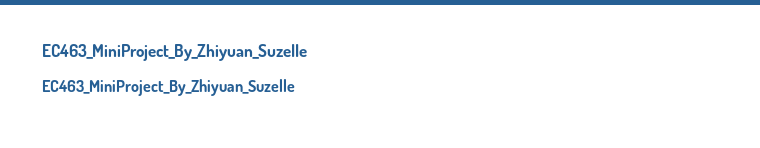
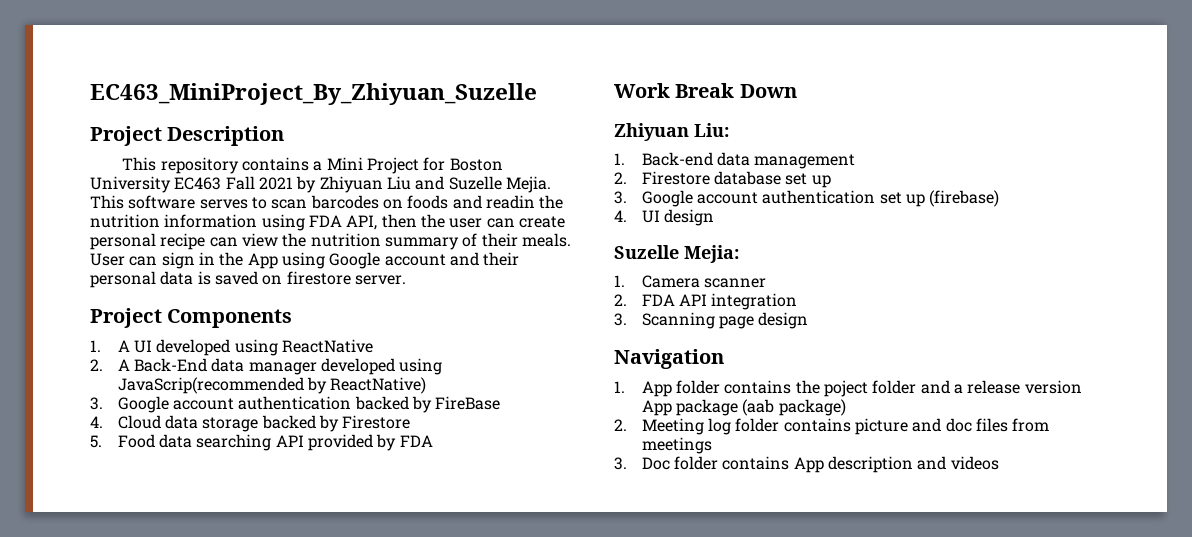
[42,79,295,96] EC463_MiniProject_By_Zhiyuan_Suzelle -> [90,126,285,146] [122,157,503,174] [90,176,551,193] [90,195,564,209] [90,214,565,231] [90,233,571,250] [90,252,520,269] [90,271,406,288] [90,308,293,328] [90,339,373,356] [90,358,443,375] [117,377,427,394] [90,396,501,413] [90,415,411,432] [90,434,433,451] [614,83,797,98] [614,123,729,141] [614,152,856,169] [614,171,831,188] [614,190,1000,207] [614,209,714,226] [614,245,739,263] [614,275,766,288] [614,293,798,310] [614,312,809,329] [614,349,724,369] [614,380,1082,397] [641,399,846,416] [614,418,1050,435] [641,437,712,454] [614,456,999,473] Project Description // This repository contains a Mini Project for Boston University EC463 Fall 2021 by Zhiyuan Liu and Suzelle Mejia. This software serves to scan barcodes on foods and readin the nutrition information using FDA API, then the user can create personal recipe can view the nutrition summary of their meals. User can sign in the App using Google account and their personal data is saved on firestore server. // Project Components // 1. A UI developed using ReactNative // 2. A Back-End data manager developed using JavaScrip(recommended by ReactNative) // 3. Google account authentication backed by FireBase // 4. Cloud data storage backed by Firestore // 5. Food data searching API provided by FDA // Work Break Down // Zhiyuan Liu: // 1. Back-end data management // 2. Firestore database set up // 3. Google account authentication set up (firebase) // 4. UI design // Suzelle Mejia: // 1. Camera scanner // 2. FDA API integration // 3. Scanning page design // Navigation // 1. App folder contains the poject folder and a release version App package (aab package) // 2. Meeting log folder contains picture and doc files from meetings // 3. Doc folder contains App description and videos

